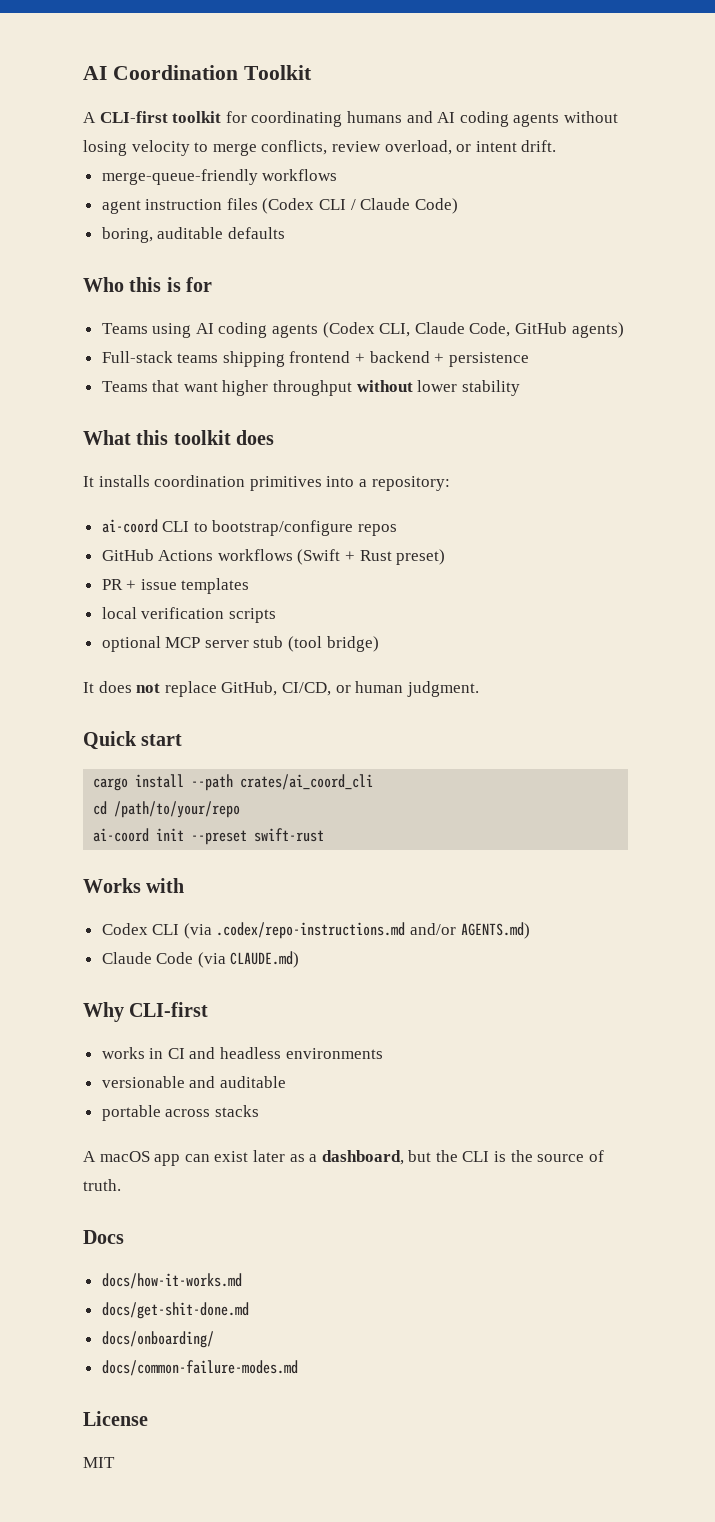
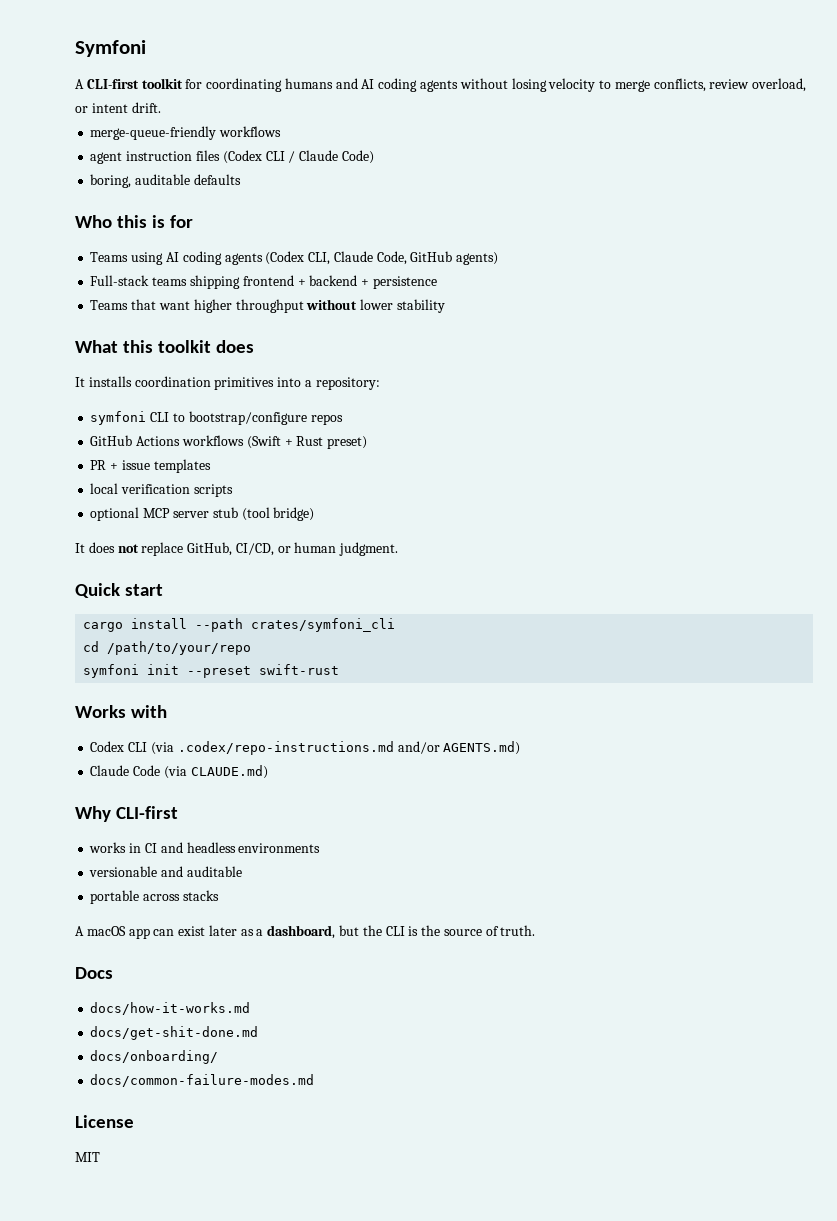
[83,65,312,80] AI Coordination Toolkit -> [75,40,146,57] Symfoni
[101,519,158,533] ai-coord -> [90,411,147,425] symfoni
[240,774,374,790] crates/ai_coord_cli -> [251,618,396,632] crates/symfoni_cli
[93,828,150,842] ai-coord -> [83,664,140,678] symfoni

